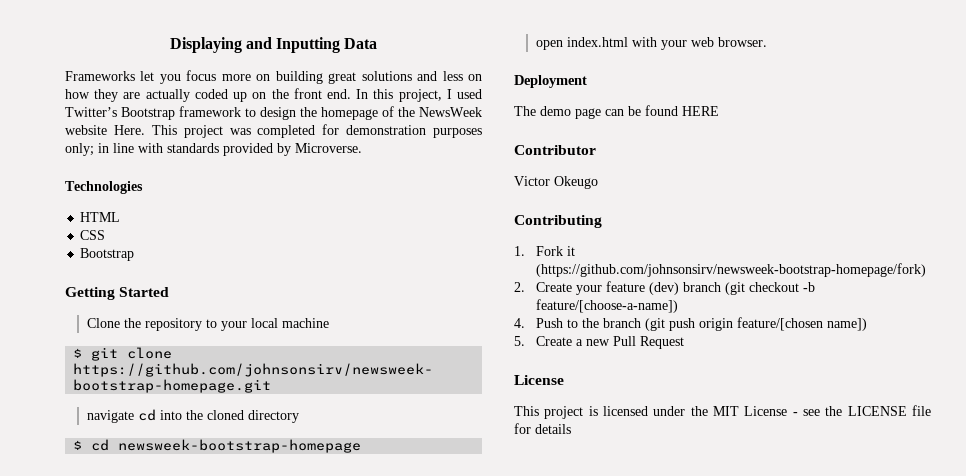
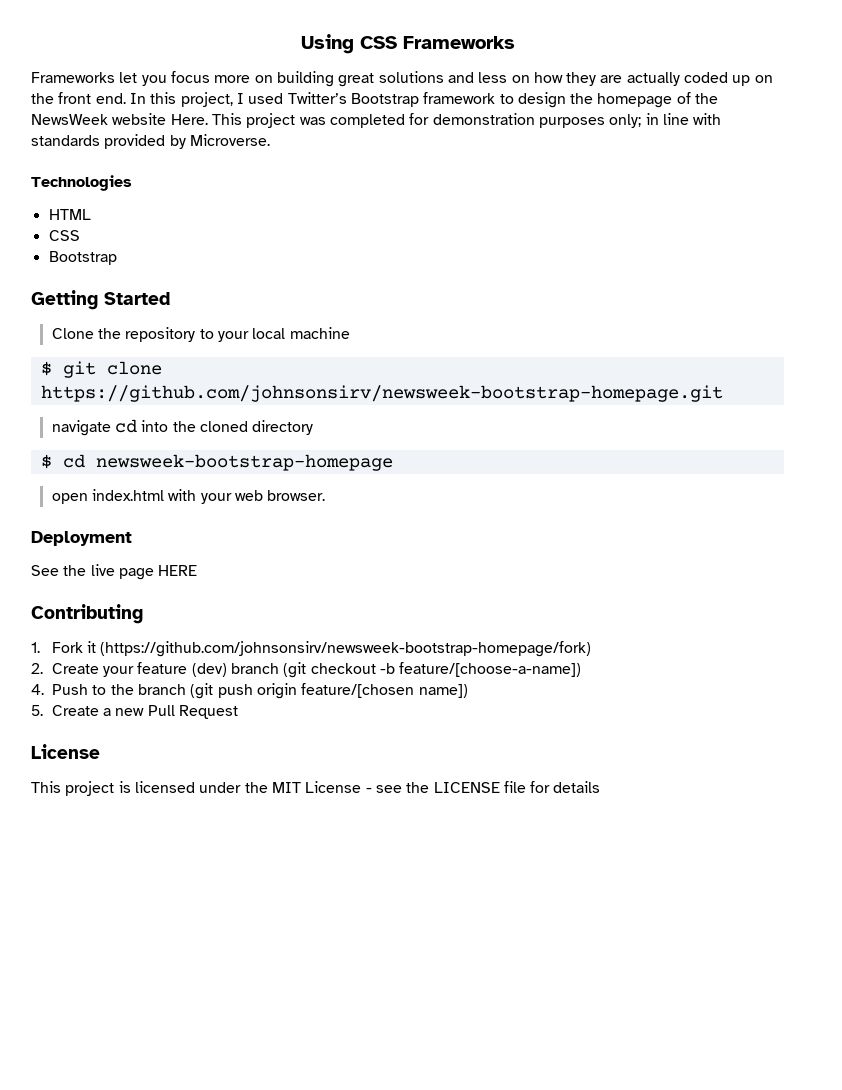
[169,37,378,53] Displaying and Inputting Data -> [300,34,515,54] Using CSS Frameworks
[514,105,719,119] [514,145,596,155] [514,176,598,189] The demo page can be found HERE // Contributor // Victor Okeugo -> [31,564,198,580] See the live page HERE

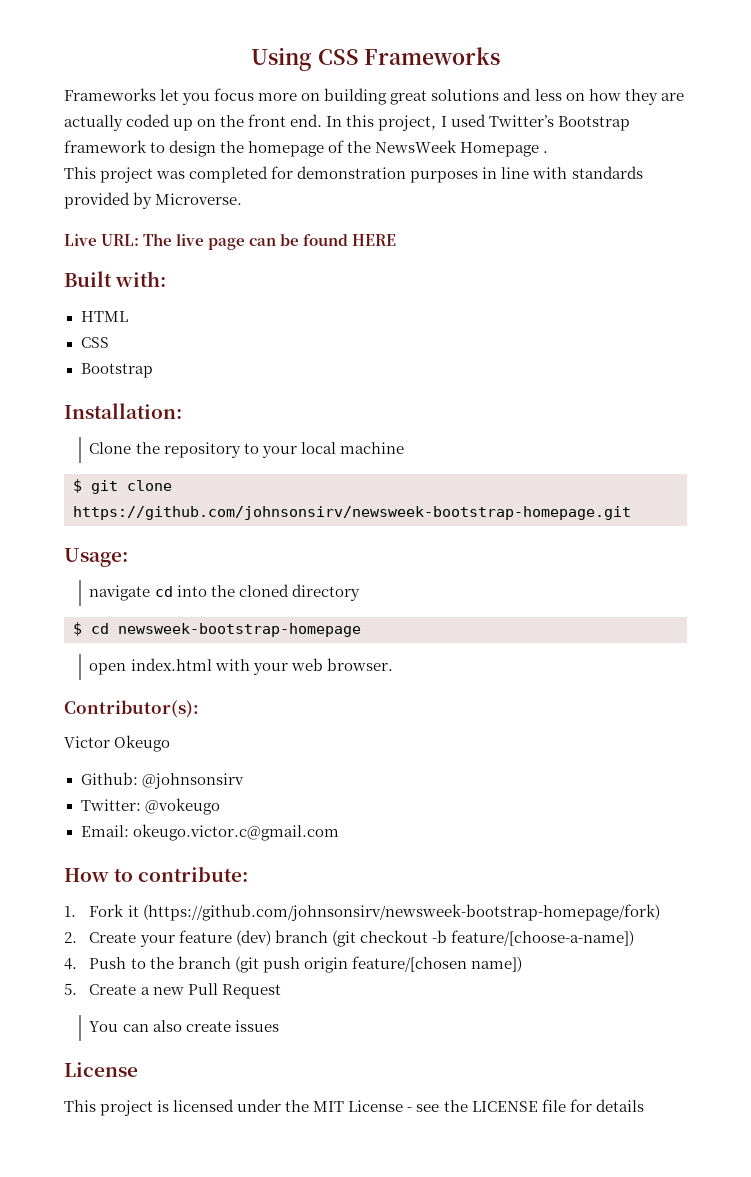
[112,113,208,125] website Here. -> [460,142,549,157] Homepage . //
[609,114,642,128] only; -> (479, 177) none
[31,175,132,191] Technologies -> [64,233,397,250] [64,271,167,287] Live URL: The live page can be found HERE // Built with:
[31,290,170,310] Getting Started -> [64,403,182,419] Installation:
(723, 393) none -> [64,548,128,567] // Usage:
[31,531,132,546] [31,564,198,580] [31,604,143,624] Deployment // See the live page HERE // Contributing -> [64,700,199,718] [64,735,171,752] [80,772,244,789] [80,798,220,815] [80,824,339,841] [64,866,249,882] Contributor(s): // Victor Okeugo // Github: @johnsonsirv // Twitter: @vokeugo // Email: okeugo.victor.c@gmail.com // How to contribute:
(238, 712) none -> [89,1020,279,1032] // You can also create issues

